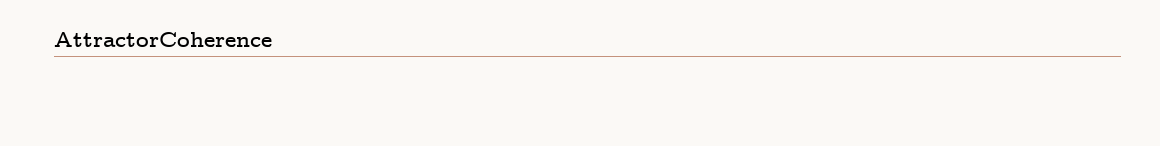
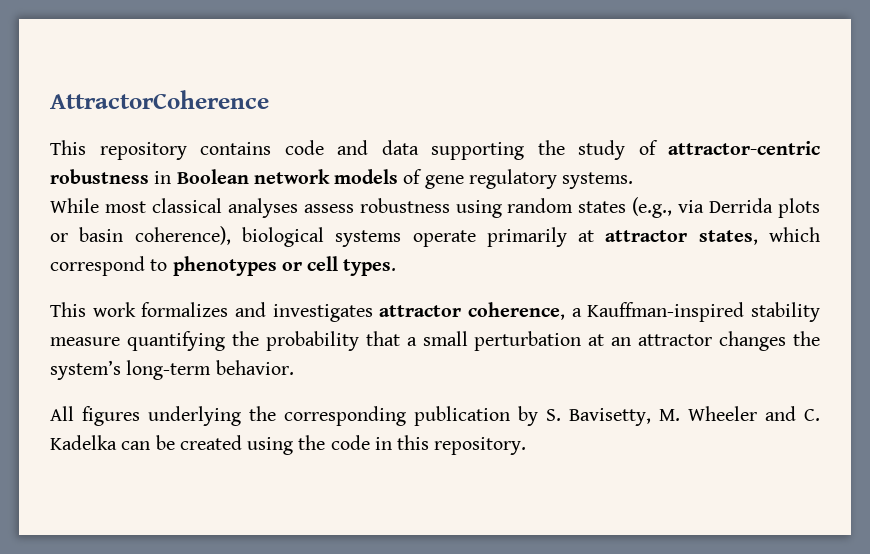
(272, 39) none -> [50,140,820,160] [50,169,634,189] [50,197,820,218] [50,226,820,247] [50,256,397,276] [50,302,820,322] [50,331,820,351] [50,360,294,380] [50,406,820,426] [50,435,527,455] // This repository contains code and data supporting the study of attractor-centric robustness in Boolean network models of gene regulatory systems. // While most classical analyses assess robustness using random states (e.g., via Derrida plots or basin coherence), biological systems operate primarily at attractor states, which correspond to phenotypes or cell types. // This work formalizes and investigates attractor coherence, a Kauffman-inspired stability measure quantifying the probability that a small perturbation at an attractor changes the system’s long-term behavior. // All figures underlying the corresponding publication by S. Bavisetty, M. Wheeler and C. Kadelka can be created using the code in this repository.

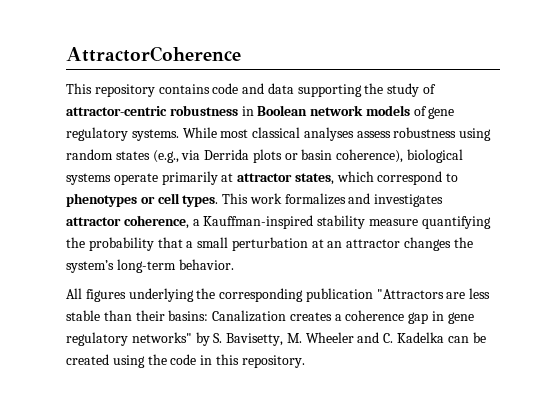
(634, 180) // -> (179, 135) none
(397, 267) // -> (219, 201) none
(510, 416) none -> [376,288,491,299] [66,310,474,324] [66,332,192,346] "Attractors are less stable than their basins: Canalization creates a coherence gap in gene regulatory networks"

